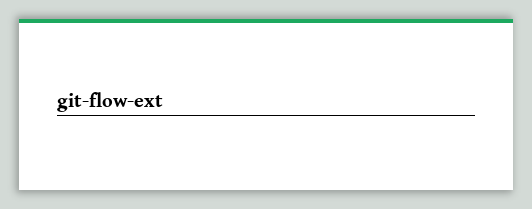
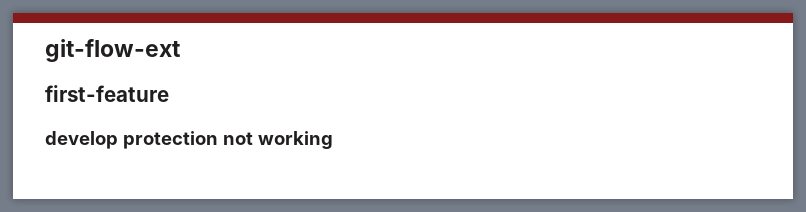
(163, 102) none -> [45,85,169,102] [45,131,333,149] // first-feature // develop protection not working

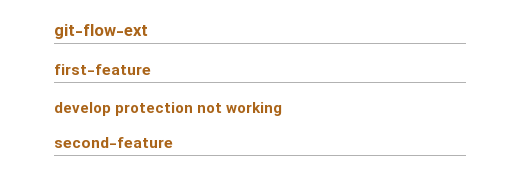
(333, 140) none -> [54,137,173,148] // second-feature

